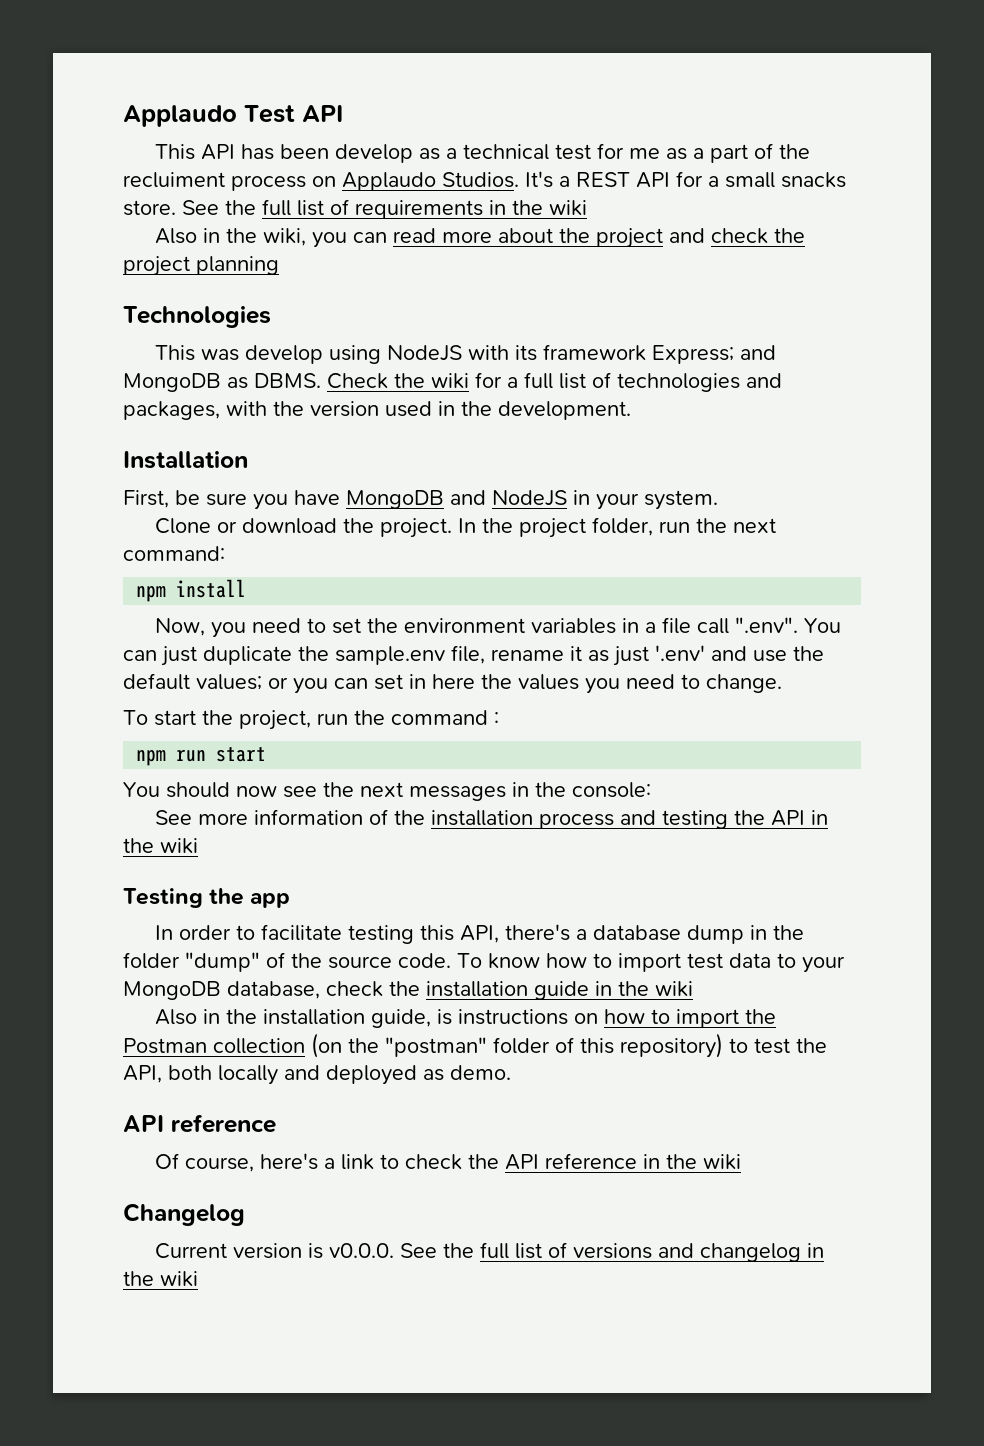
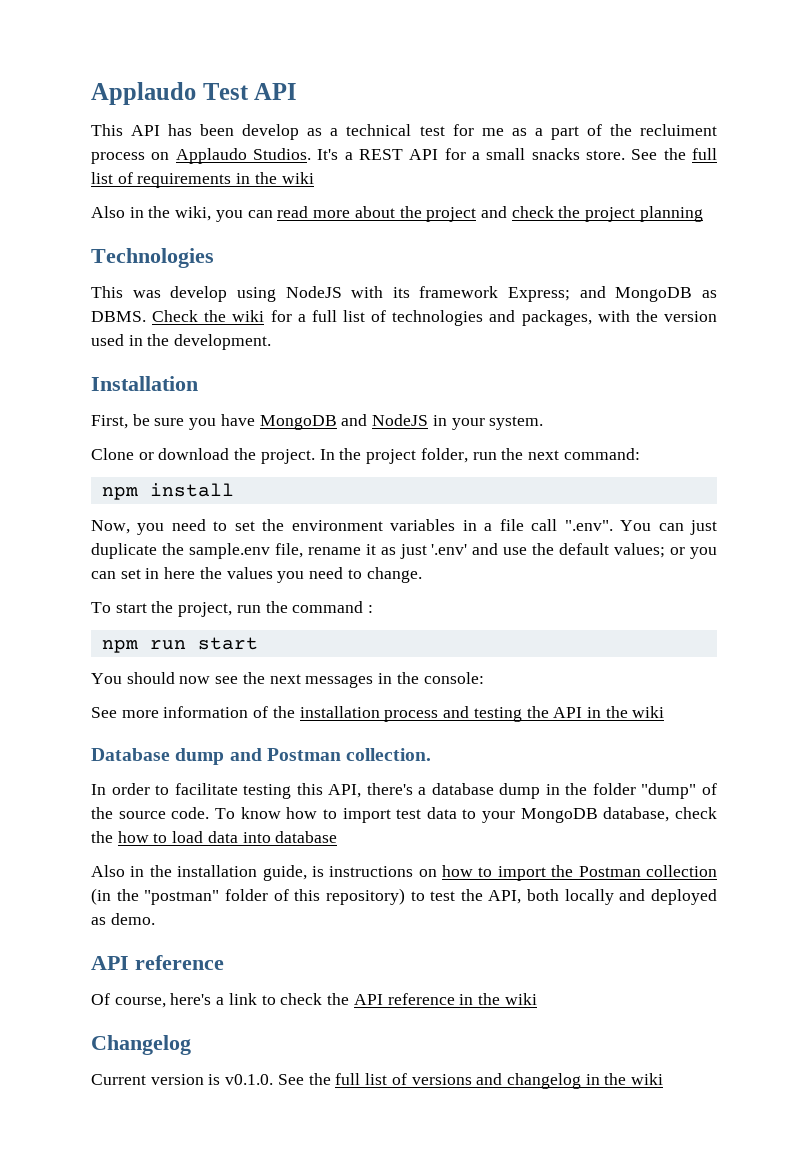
[123,888,291,908] Testing the app -> [91,748,432,765] Database dump and Postman collection.
[426,981,693,1000] installation guide in the wiki -> [117,831,338,843] how to load data into database
[311,1033,342,1058] (on -> [91,888,111,905] (in
[329,1243,395,1258] v0.0.0. -> [225,1074,274,1085] v0.1.0.

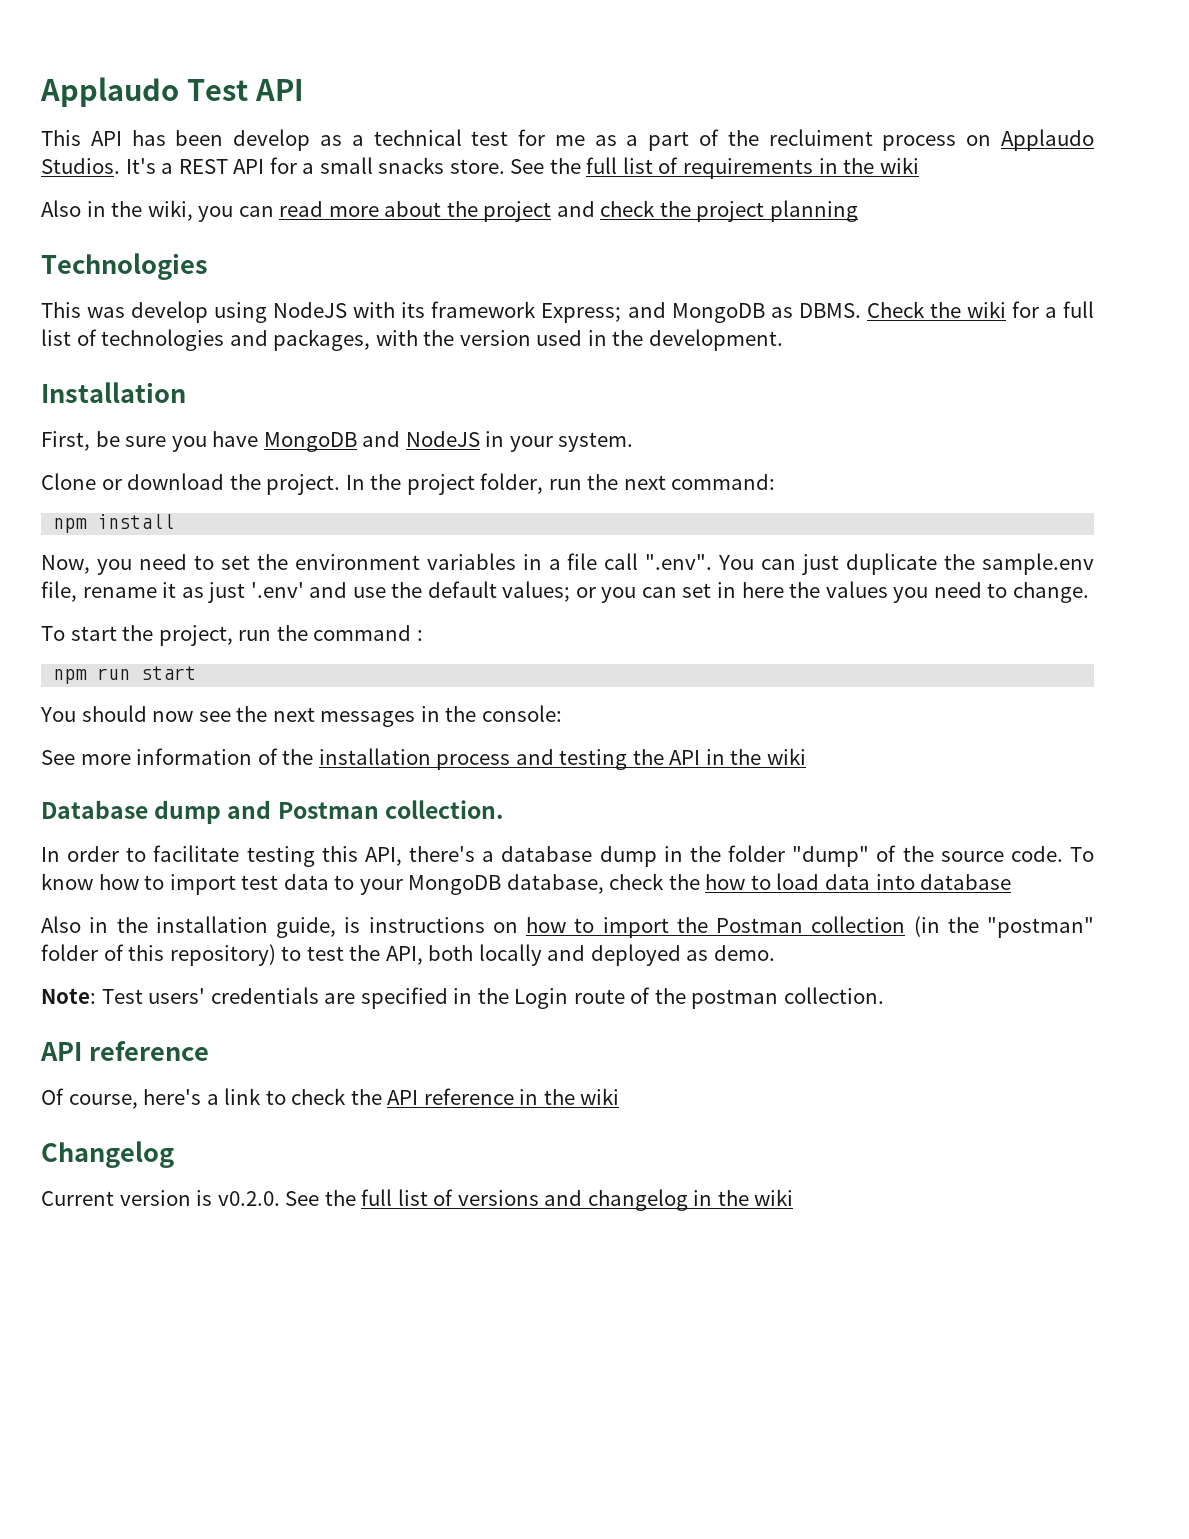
(155, 919) none -> [41,987,884,1009] // Note: Test users' credentials are specified in the Login route of the postman collection.
[225,1074,274,1085] v0.1.0. -> [217,1191,280,1206] v0.2.0.

